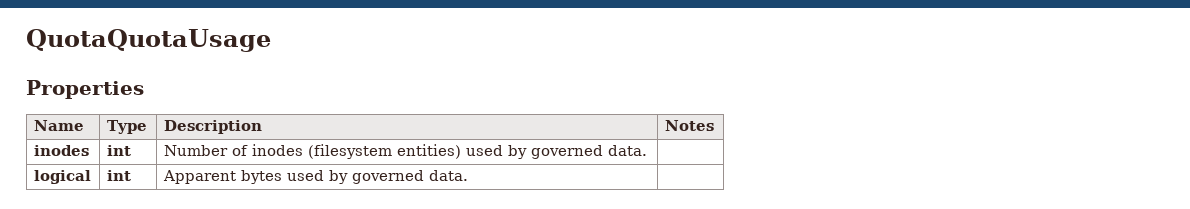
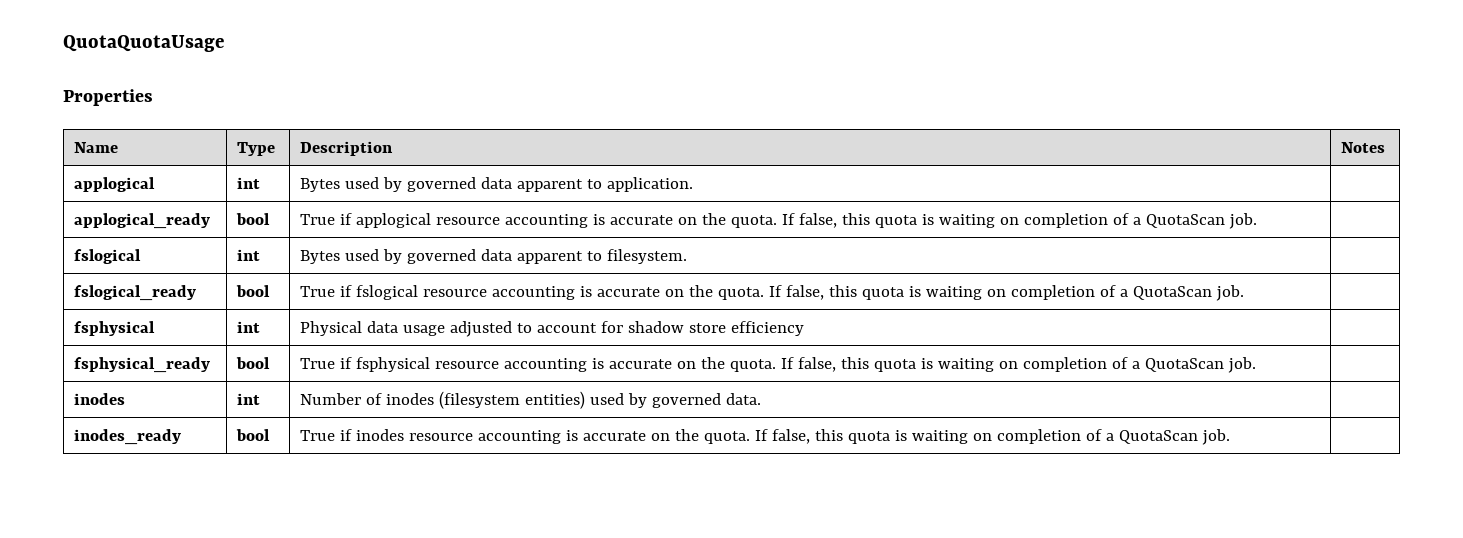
(714, 125) none -> [73,177,155,192] [236,177,260,189] [299,177,693,192] [73,213,210,229] [235,213,270,225] [299,213,1257,229] [73,249,141,264] [236,249,260,261] [299,249,687,264] [73,285,196,301] [235,285,270,297] [299,285,1244,301] [73,321,155,336] [236,321,260,333] [299,321,804,337] [73,357,210,373] [235,357,270,369] [299,357,1256,373] // applogical | int | Bytes used by governed data apparent to application. | // applogical_ready | bool | True if applogical resource accounting is accurate on the quota. If false, this quota is waiting on completion of a QuotaScan job. | // fslogical | int | Bytes used by governed data apparent to filesystem. | // fslogical_ready | bool | True if fslogical resource accounting is accurate on the quota. If false, this quota is waiting on completion of a QuotaScan job. | // fsphysical | int | Physical data usage adjusted to account for shadow store efficiency | // fsphysical_ready | bool | True if fsphysical resource accounting is accurate on the quota. If false, this quota is waiting on completion of a QuotaScan job. |
[33,170,91,184] [106,170,131,181] [162,170,468,184] logical | int | Apparent bytes used by governed data. -> [73,429,181,445] [235,429,270,441] [299,429,1230,445] inodes_ready | bool | True if inodes resource accounting is accurate on the quota. If false, this quota is waiting on completion of a QuotaScan job.

